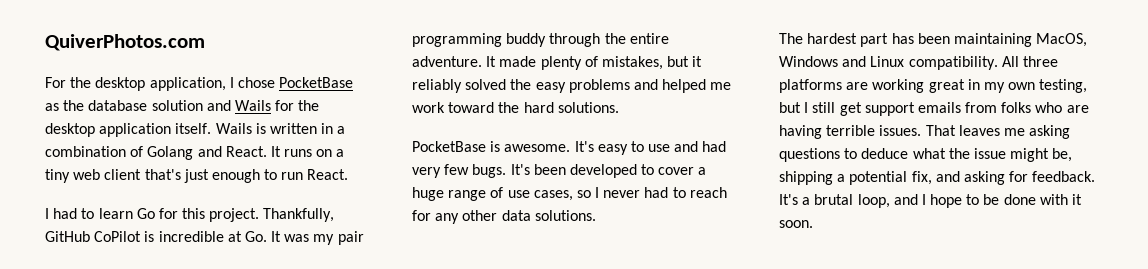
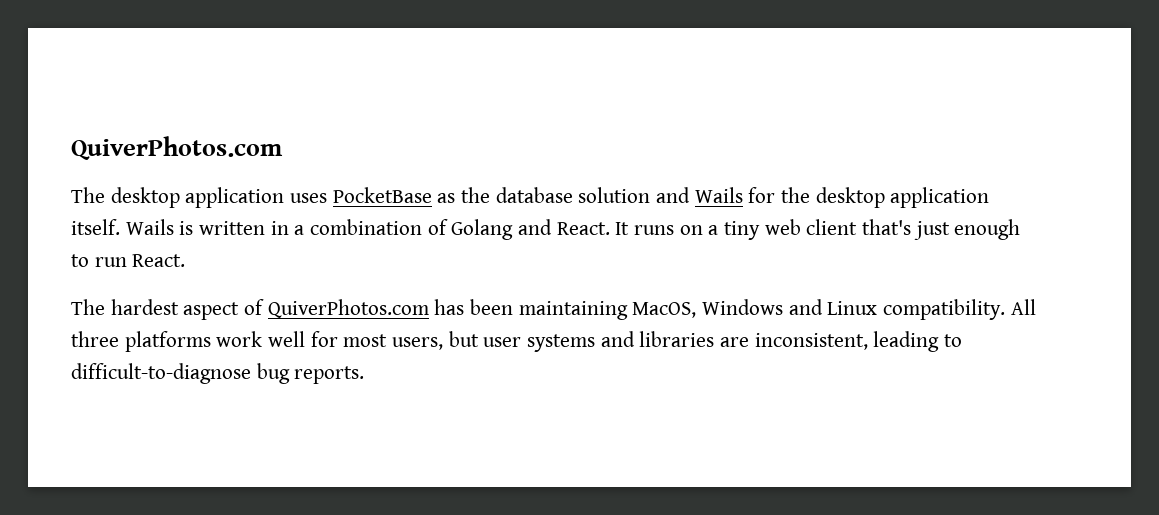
[45,77,275,91] For the desktop application, I chose -> [71,187,328,208] The desktop application uses
[45,208,335,222] [45,231,364,245] [412,33,669,47] [412,56,703,70] [412,79,732,93] [412,102,619,113] [412,141,727,155] [412,164,707,178] [412,187,727,201] [412,210,596,224] // I had to learn Go for this project. Thankfully, GitHub CoPilot is incredible at Go. It was my pair programming buddy through the entire adventure. It made plenty of mistakes, but it reliably solved the easy problems and helped me work toward the hard solutions. // PocketBase is awesome. It's easy to use and had very few bugs. It's been developed to cover a huge range of use cases, so I never had to reach for any other data solutions. -> (186, 260) none
[860,33,889,47] part -> [183,299,429,320] aspect of QuiverPhotos.com
[846,79,1088,93] [779,102,1089,116] [779,125,1071,139] [779,148,1073,162] [779,171,1096,185] [779,194,1083,208] [779,220,813,228] are working great in my own testing, but I still get support emails from folks who are having terrible issues. That leaves me asking questions to deduce what the issue might be, shipping a potential fix, and asking for feedback. It's a brutal loop, and I hope to be done with it soon. -> [216,331,963,352] [71,363,365,384] work well for most users, but user systems and libraries are inconsistent, leading to difficult-to-diagnose bug reports.

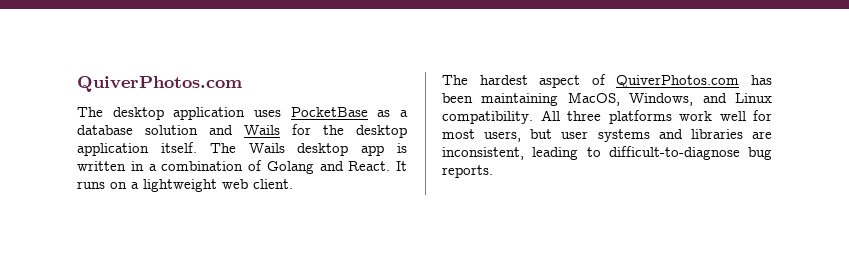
[461,187,491,203] the -> [400,110,408,117] a
[125,219,174,235] Wails -> [209,143,385,156] The Wails desktop app
[724,219,1021,240] [71,254,186,267] tiny web client that's just enough to run React. -> [143,179,293,192] lightweight web client.
[702,299,784,315] Windows -> [629,93,694,106] Windows,

